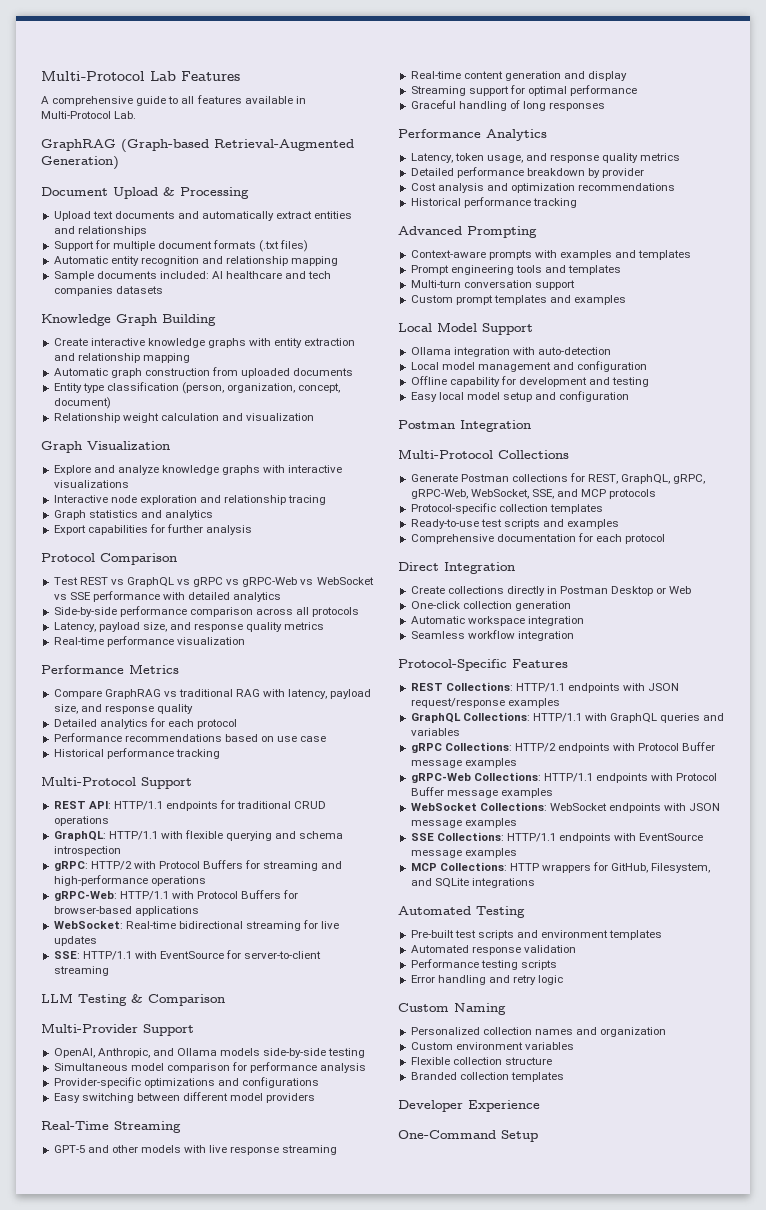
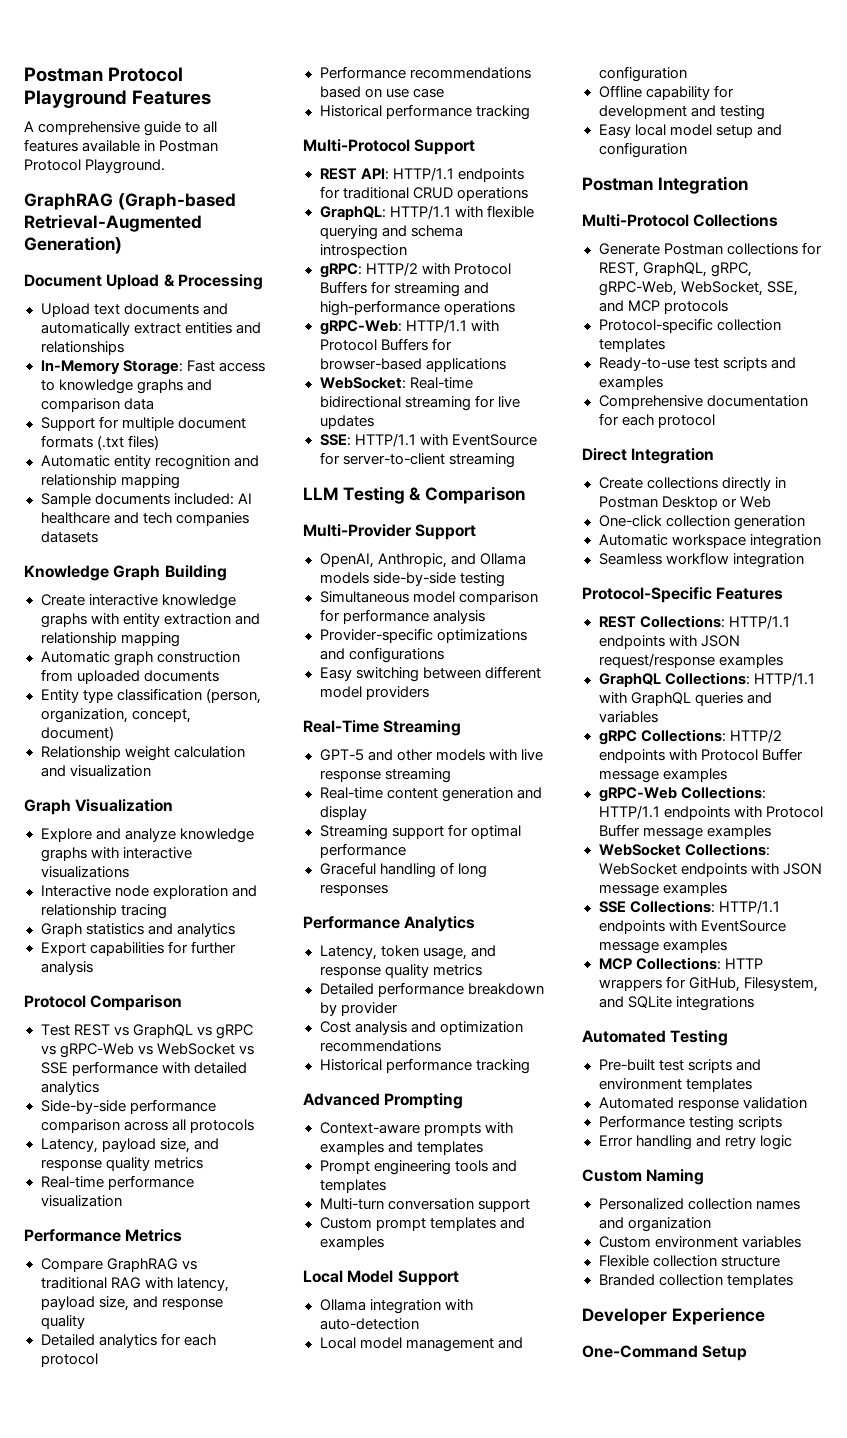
[41,71,176,81] Multi-Protocol Lab -> [24,67,184,82] [24,90,127,108] Postman Protocol Playground
[41,111,137,119] Multi-Protocol Lab. -> [159,140,219,152] [24,159,166,174] Postman Protocol Playground.
(147, 231) none -> [40,360,265,375] [40,379,212,394] [40,398,154,412] // In-Memory Storage: Fast access to knowledge graphs and comparison data

